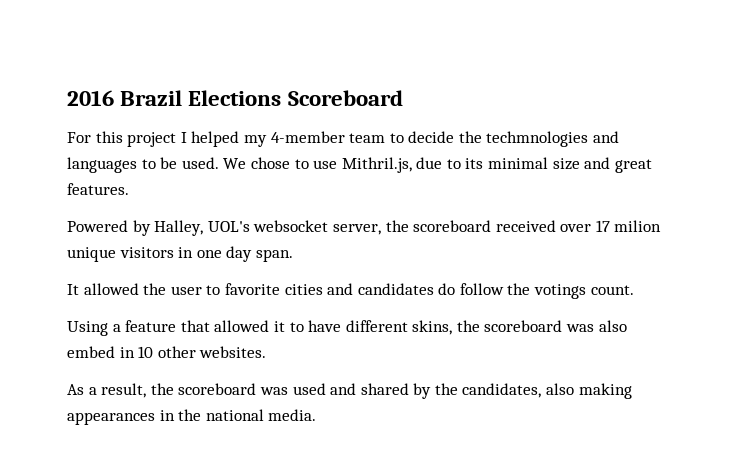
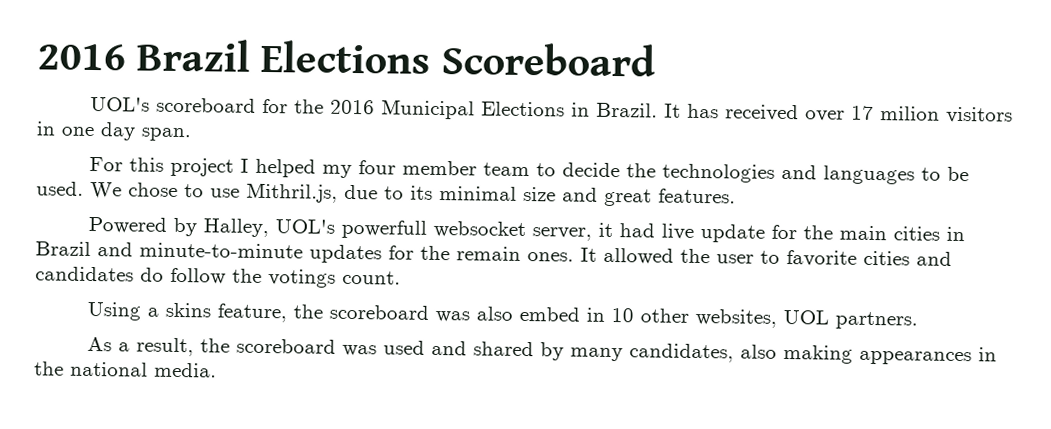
(403, 98) none -> [90,96,1014,124] [36,121,191,142] // UOL's scoreboard for the 2016 Municipal Elections in Brazil. It has received over 17 milion visitors in one day span.
[270,131,345,143] 4-member -> [358,160,478,176] four member
[486,131,589,147] techmnologies -> [662,163,776,183] technologies
(250, 226) none -> [341,219,428,239] powerfull
[385,220,662,232] [67,246,293,262] the scoreboard received over 17 milion unique visitors in one day span. // -> [598,222,966,243] [35,241,574,264] it had live update for the main cities in Brazil and minute-to-minute updates for the remain ones.
[125,320,453,335] feature that allowed it to have different skins, -> [165,302,288,323] skins feature,
[199,346,267,358] websites. -> [695,308,919,330] websites, UOL partners.
[434,383,458,395] the -> [570,347,624,362] many

